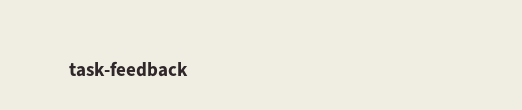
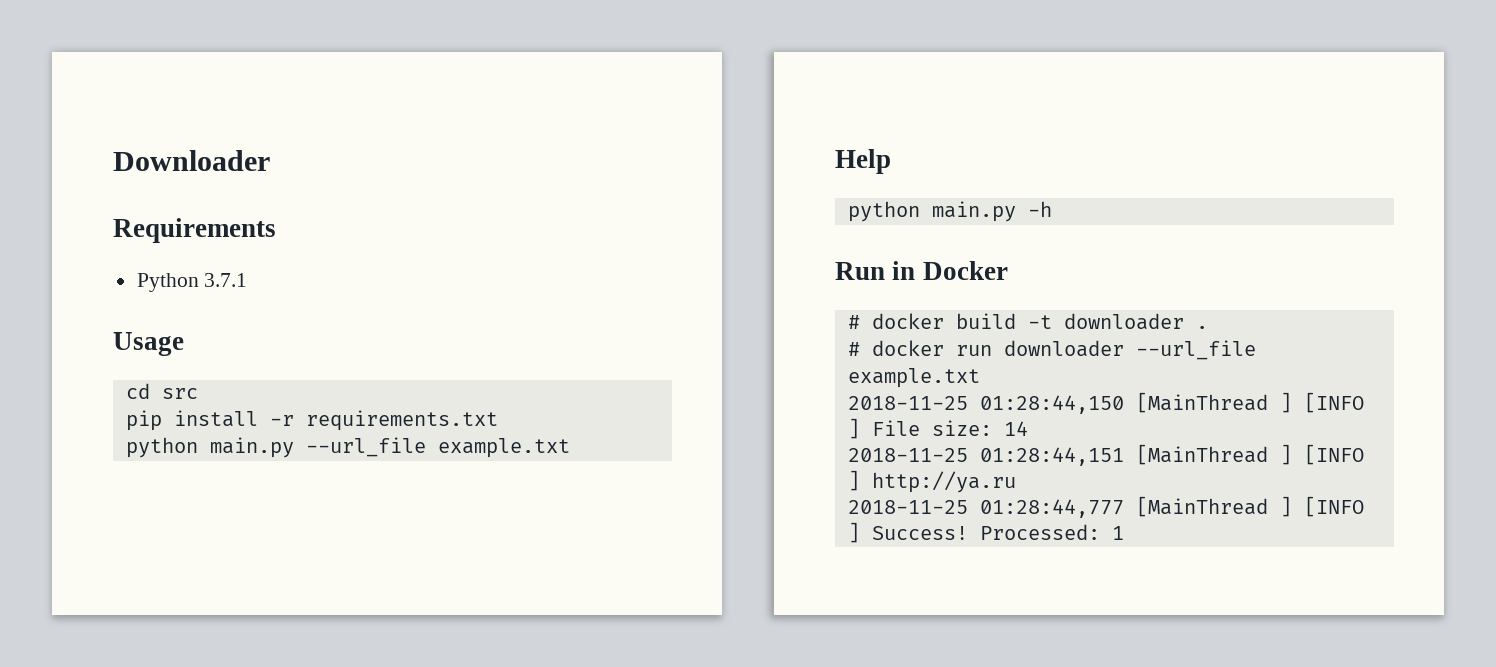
[69,61,188,77] task-feedback -> [113,150,270,171] [113,218,276,243] [136,273,248,292] [113,332,184,356] [125,383,198,399] [125,410,498,431] [125,437,570,458] [835,149,891,174] [847,201,1052,222] [835,261,1008,280] [847,313,1208,330] [847,340,1256,360] [847,368,980,388] [847,392,1364,414] [847,418,1028,439] [847,444,1364,466] [847,470,1016,493] [847,496,1364,518] [847,522,1124,543] Downloader // Requirements // Python 3.7.1 // Usage // cd src // pip install -r requirements.txt // python main.py --url_file example.txt // Help // python main.py -h // Run in Docker // # docker build -t downloader . // # docker run downloader --url_file example.txt // 2018-11-25 01:28:44,150 [MainThread ] [INFO ] File size: 14 // 2018-11-25 01:28:44,151 [MainThread ] [INFO ] http://ya.ru // 2018-11-25 01:28:44,777 [MainThread ] [INFO ] Success! Processed: 1

